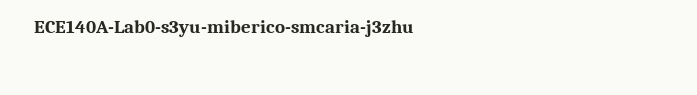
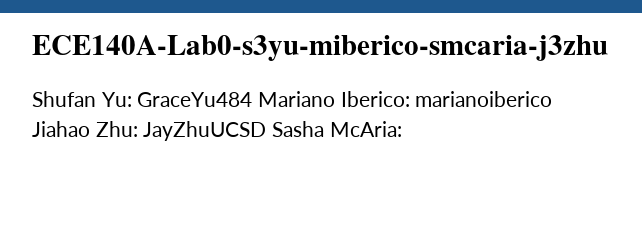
(414, 28) none -> [32,91,553,107] [32,121,402,141] // Shufan Yu: GraceYu484 Mariano Iberico: marianoiberico Jiahao Zhu: JayZhuUCSD Sasha McAria:

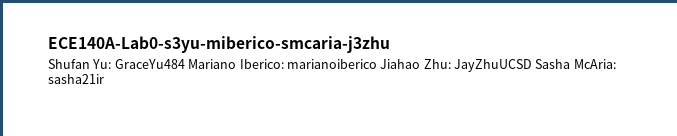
(402, 129) none -> [48,74,104,84] sasha21ir

